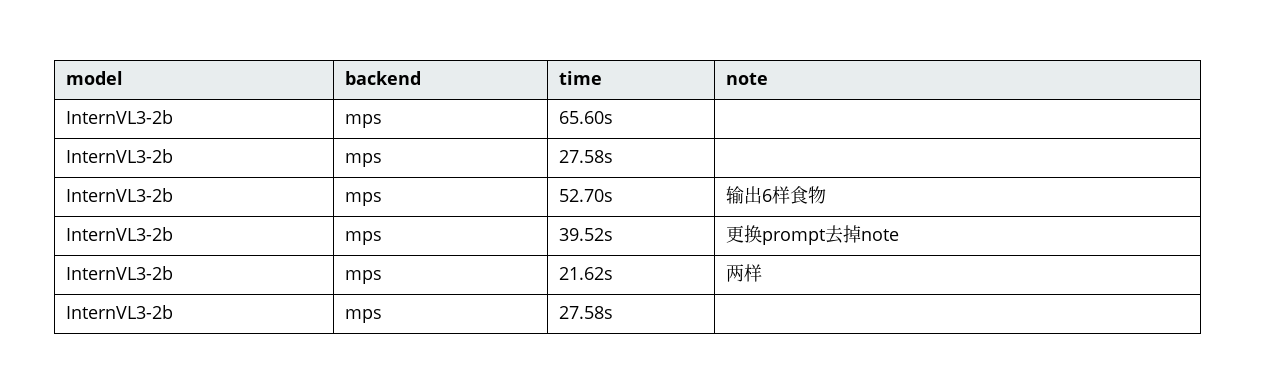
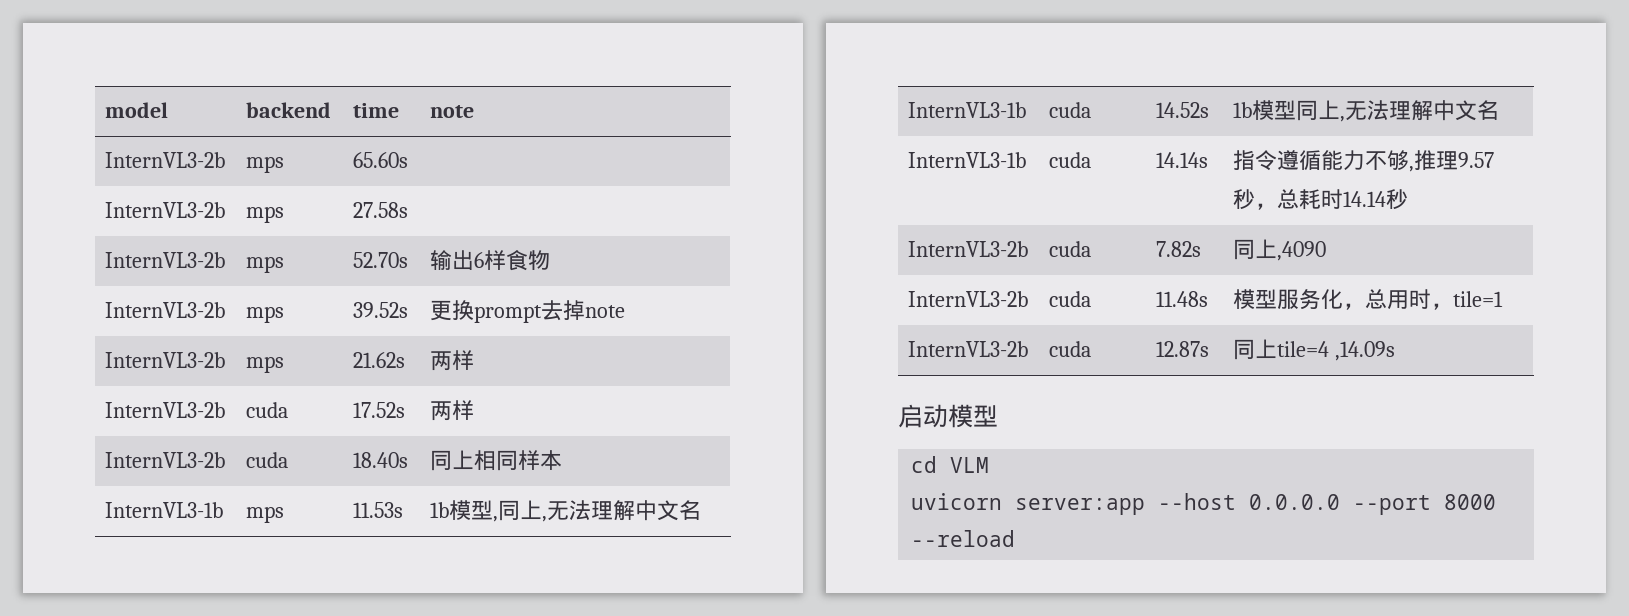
[345,309,383,323] [559,306,614,319] mps | 27.58s | -> [246,402,289,418] [353,402,406,418] [430,400,475,421] [105,452,226,468] [246,452,289,468] [353,452,409,468] [430,450,563,471] [105,502,224,518] [246,506,285,523] [353,502,404,518] [430,500,702,522] [908,102,1027,118] [1049,102,1092,118] [1156,102,1210,118] [1233,100,1500,122] [908,152,1027,168] [1049,152,1092,168] [1156,152,1209,168] [1233,150,1495,172] [1233,189,1409,210] [908,241,1029,257] [1049,241,1092,257] [1156,241,1202,257] [1233,239,1327,261] [908,291,1029,307] [1049,291,1092,307] [1156,291,1209,307] [1233,289,1504,310] [908,341,1029,357] [1049,341,1092,357] [1156,341,1210,357] [1233,339,1396,361] [898,404,998,428] [911,456,990,473] [911,493,1497,515] [911,530,1016,547] cuda | 17.52s | 两样 // InternVL3-2b | cuda | 18.40s | 同上相同样本 // InternVL3-1b | mps | 11.53s | 1b模型,同上,无法理解中文名 // InternVL3-1b | cuda | 14.52s | 1b模型同上,无法理解中文名 // InternVL3-1b | cuda | 14.14s | 指令遵循能力不够,推理9.57秒，总耗时14.14秒 // InternVL3-2b | cuda | 7.82s | 同上,4090 // InternVL3-2b | cuda | 11.48s | 模型服务化，总用时，tile=1 // InternVL3-2b | cuda | 12.87s | 同上tile=4 ,14.09s // 启动模型 // cd VLM // uvicorn server:app --host 0.0.0.0 --port 8000 --reload

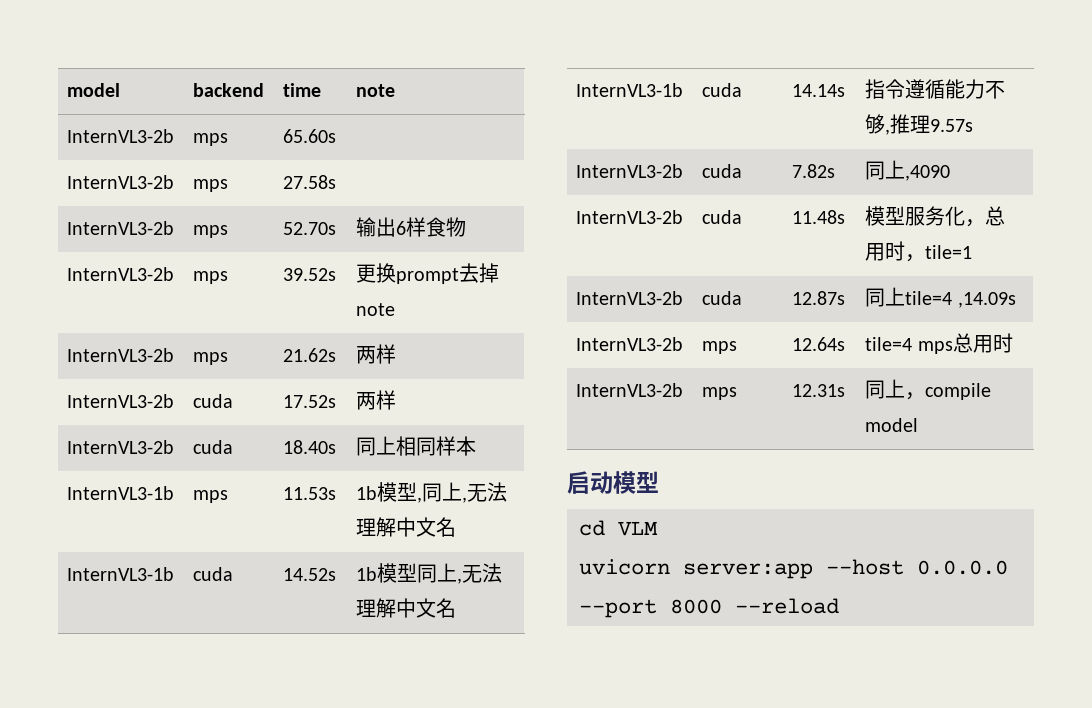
[1458,152,1495,168] [1233,189,1409,210] 9.57秒，总耗时14.14秒 -> [930,119,974,132] 9.57s
(1396, 351) none -> [576,337,684,351] [702,341,738,354] [792,337,846,351] [865,333,1013,354] [576,383,684,397] [702,387,738,400] [792,384,846,397] [865,379,992,400] [865,418,919,432] // InternVL3-2b | mps | 12.64s | tile=4 mps总用时 // InternVL3-2b | mps | 12.31s | 同上，compile model

